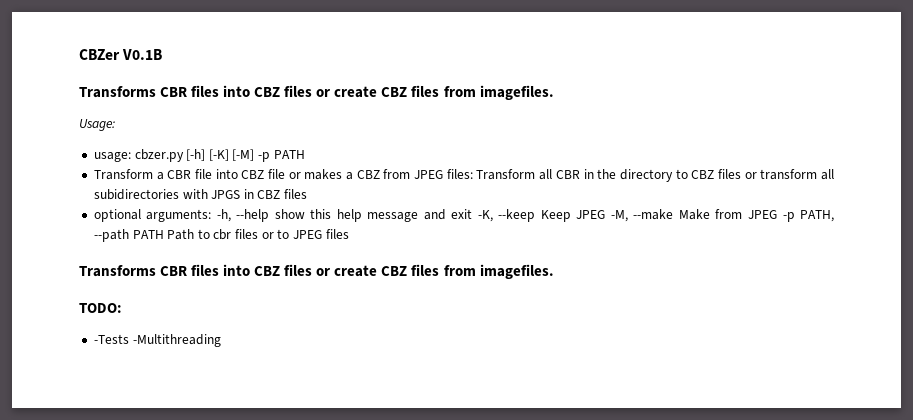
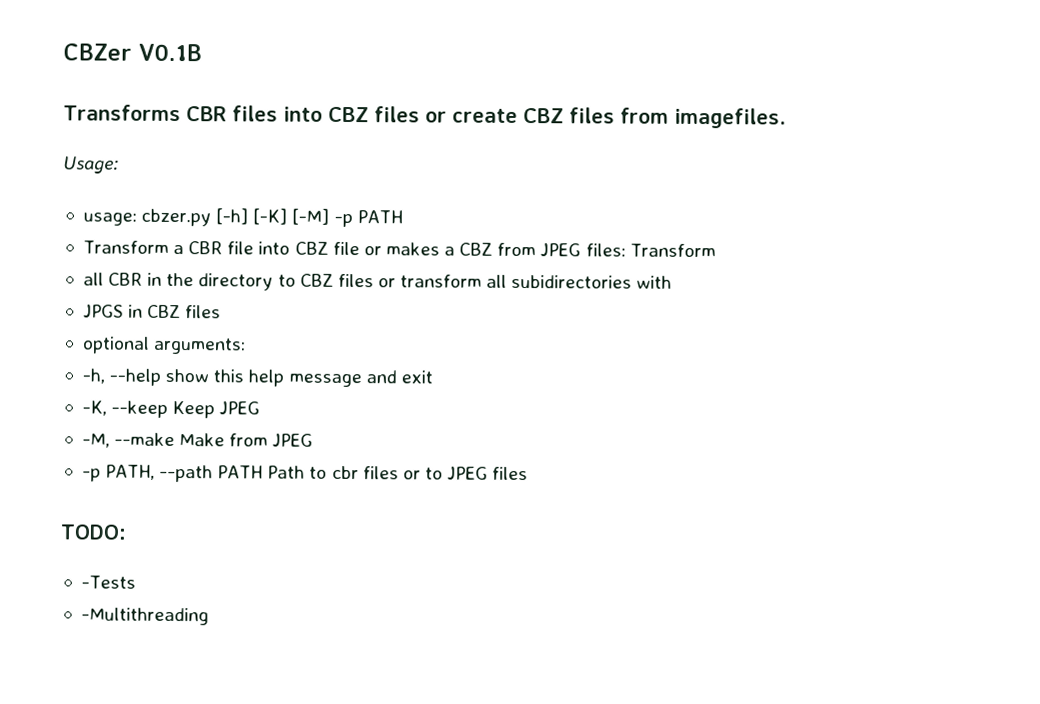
(536, 174) none -> (716, 250) //
(208, 194) none -> (673, 282) //
(212, 215) none -> (247, 346) //
(473, 214) none -> (433, 377) //
(606, 214) none -> (261, 408) //
(777, 214) none -> (314, 440) //
[79,264,554,279] // Transforms CBR files into CBZ files or create CBZ files from imagefiles. -> (529, 473) none
(129, 339) none -> (136, 582) //

